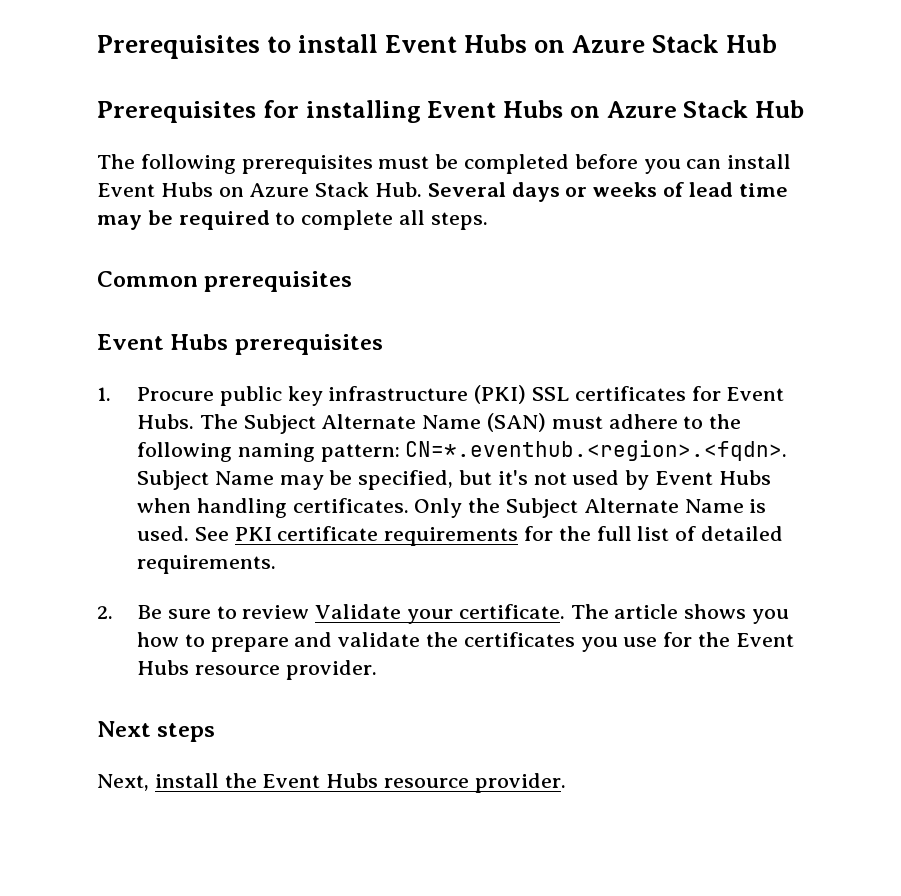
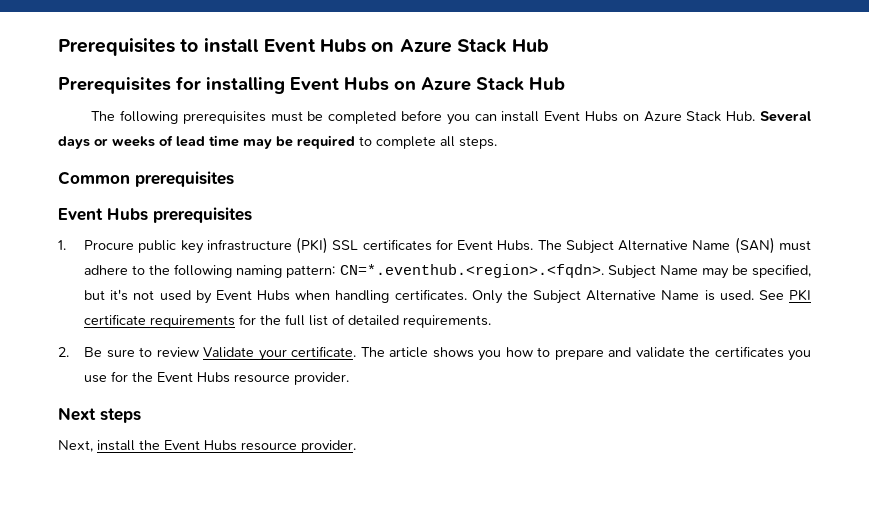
[321,414,417,429] Alternate -> [618,240,689,251] Alternative
[583,498,679,513] Alternate -> [586,290,657,301] Alternative

